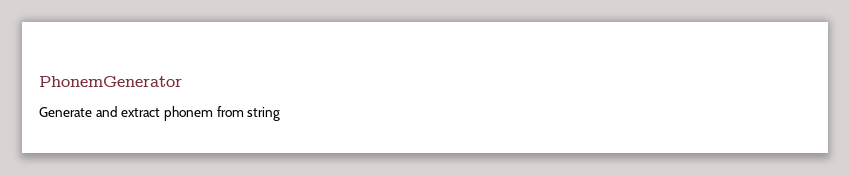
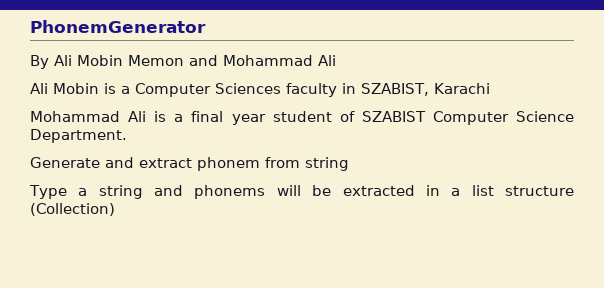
(182, 81) none -> [30,55,336,69] [30,83,490,97] [30,111,574,125] [30,129,127,143] // By Ali Mobin Memon and Mohammad Ali // Ali Mobin is a Computer Sciences faculty in SZABIST, Karachi // Mohammad Ali is a final year student of SZABIST Computer Science Department.
(281, 114) none -> [29,185,574,199] [30,203,115,216] // Type a string and phonems will be extracted in a list structure (Collection)

